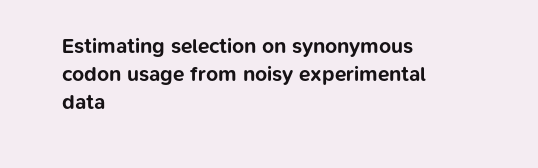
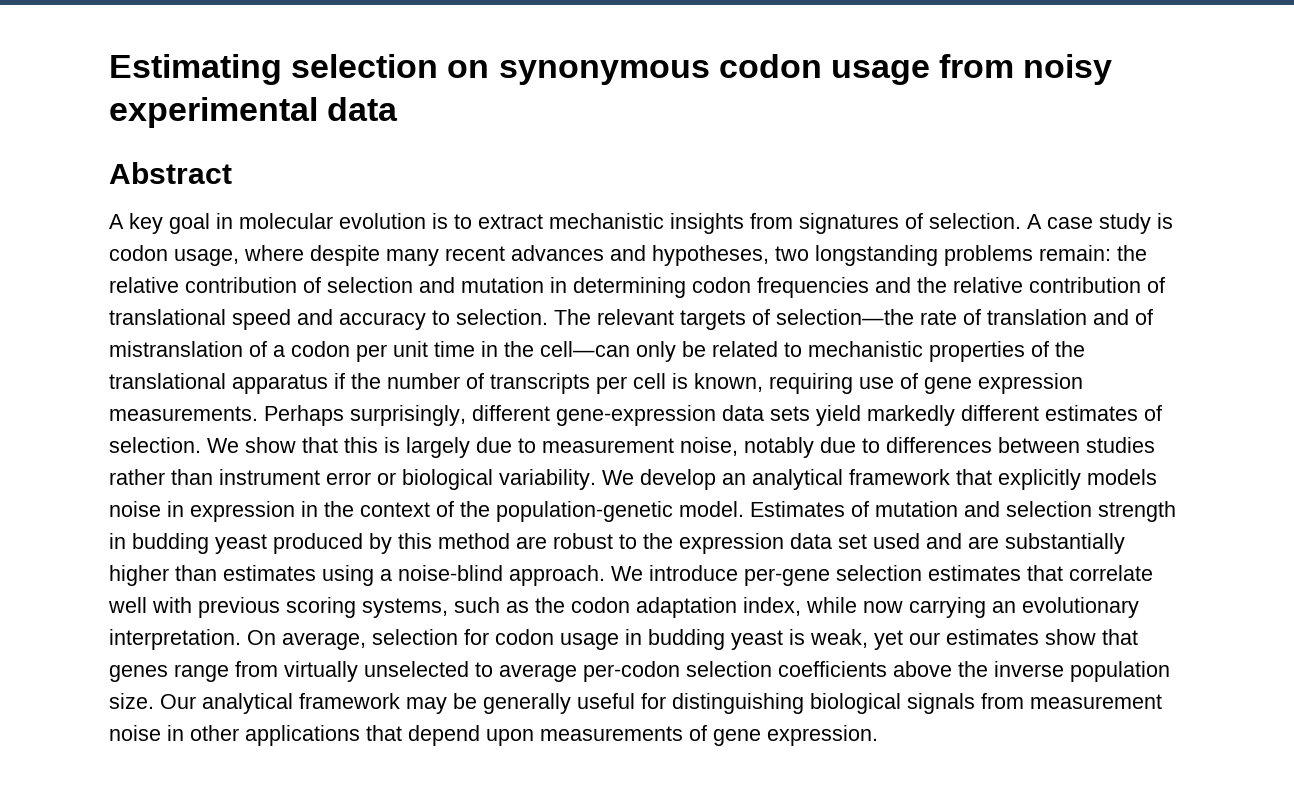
(105, 101) none -> [109,162,232,184] [109,213,1173,234] [109,245,1147,266] [109,277,1165,298] [109,309,1153,330] [109,341,1085,362] [109,373,1083,394] [109,405,1162,426] [109,437,1155,458] [109,469,1157,490] [109,501,1176,522] [109,533,1125,554] [109,565,1153,586] [108,597,1139,618] [109,629,1138,650] [109,661,1170,682] [109,693,1162,714] [109,725,878,746] // Abstract // A key goal in molecular evolution is to extract mechanistic insights from signatures of selection. A case study is codon usage, where despite many recent advances and hypotheses, two longstanding problems remain: the relative contribution of selection and mutation in determining codon frequencies and the relative contribution of translational speed and accuracy to selection. The relevant targets of selection—the rate of translation and of mistranslation of a codon per unit time in the cell—can only be related to mechanistic properties of the translational apparatus if the number of transcripts per cell is known, requiring use of gene expression measurements. Perhaps surprisingly, different gene-expression data sets yield markedly different estimates of selection. We show that this is largely due to measurement noise, notably due to differences between studies rather than instrument error or biological variability. We develop an analytical framework that explicitly models noise in expression in the context of the population-genetic model. Estimates of mutation and selection strength in budding yeast produced by this method are robust to the expression data set used and are substantially higher than estimates using a noise-blind approach. We introduce per-gene selection estimates that correlate well with previous scoring systems, such as the codon adaptation index, while now carrying an evolutionary interpretation. On average, selection for codon usage in budding yeast is weak, yet our estimates show that genes range from virtually unselected to average per-codon selection coefficients above the inverse population size. Our analytical framework may be generally useful for distinguishing biological signals from measurement noise in other applications that depend upon measurements of gene expression.

